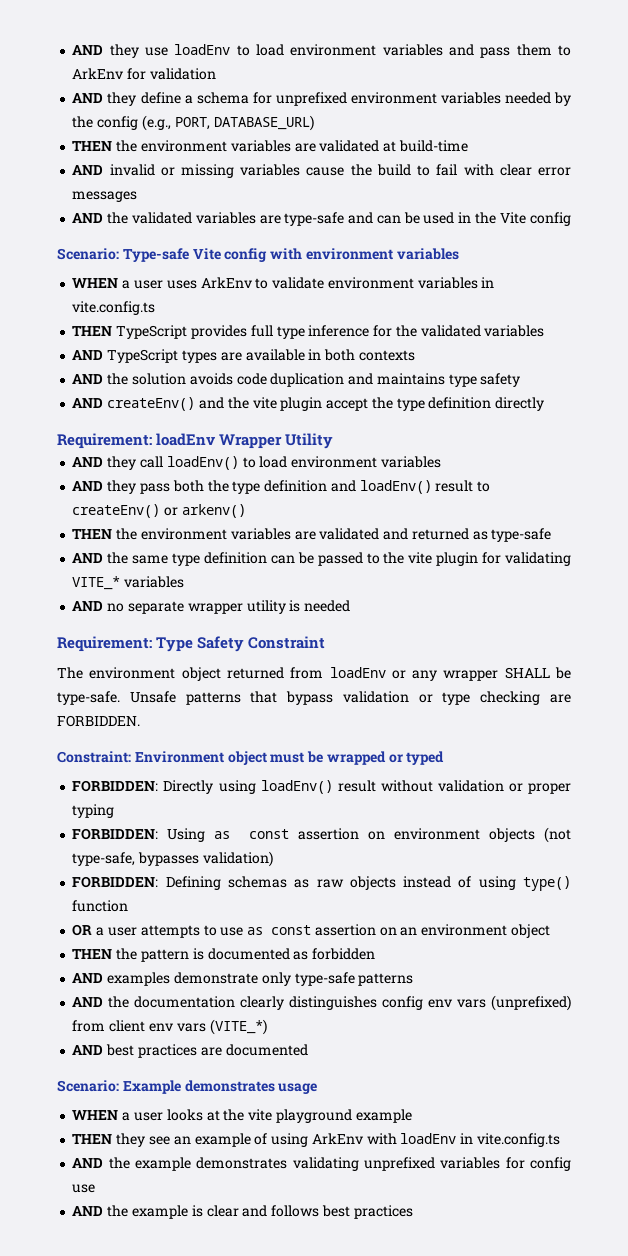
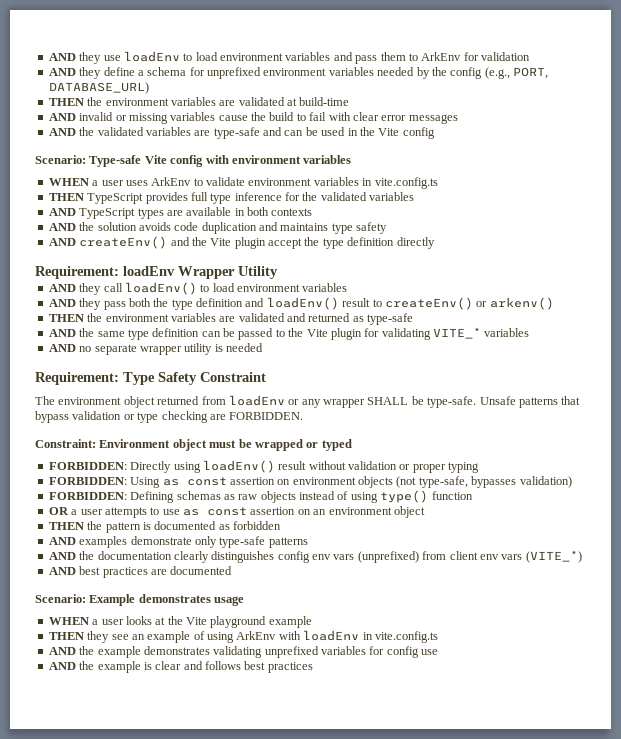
[252,397,277,409] vite -> [210,238,232,246] Vite
[408,552,433,564] vite -> [306,329,328,337] Vite
[248,1109,273,1121] vite -> [186,617,207,625] Vite

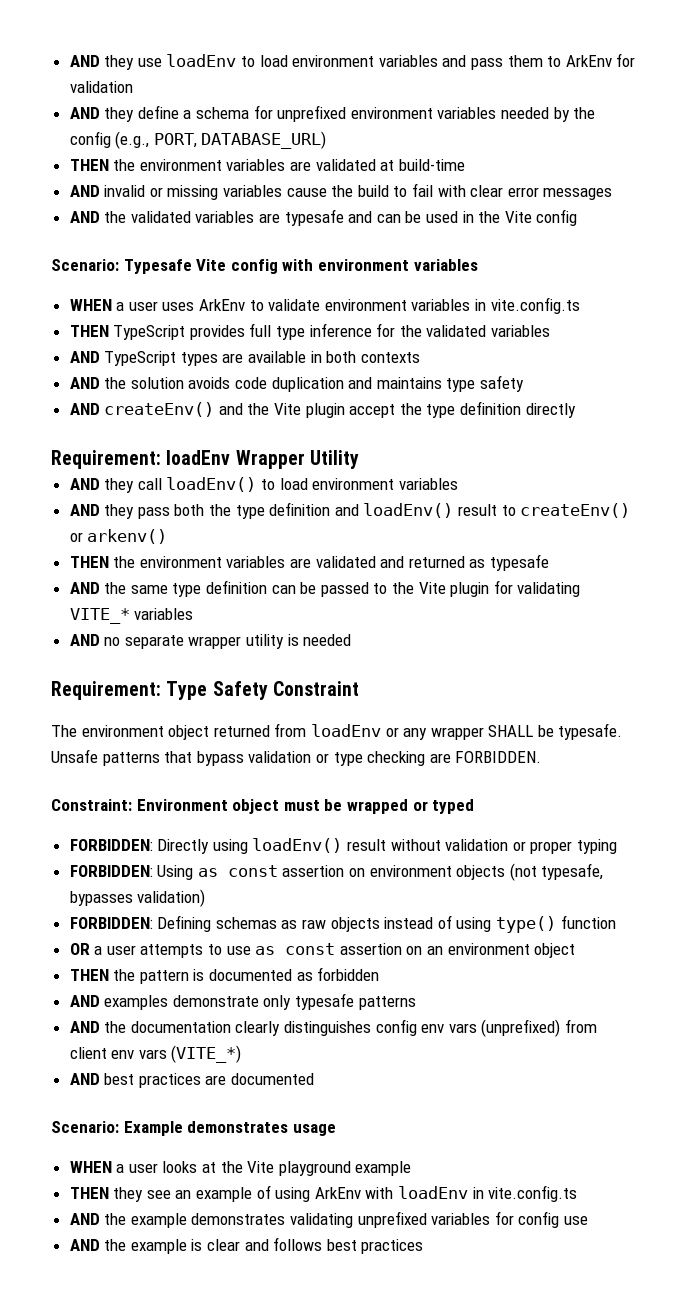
[213,127,260,139] type-safe -> [284,209,344,226] typesafe
[89,155,142,167] Type-safe -> [123,259,192,274] Typesafe
[367,313,414,325] type-safe -> [490,554,550,571] typesafe
[427,396,477,408] type-safe. -> [558,723,623,740] typesafe.
[418,476,468,488] type-safe, -> [541,863,604,880] typesafe,
[219,536,266,548] type-safe -> [295,993,355,1010] typesafe

